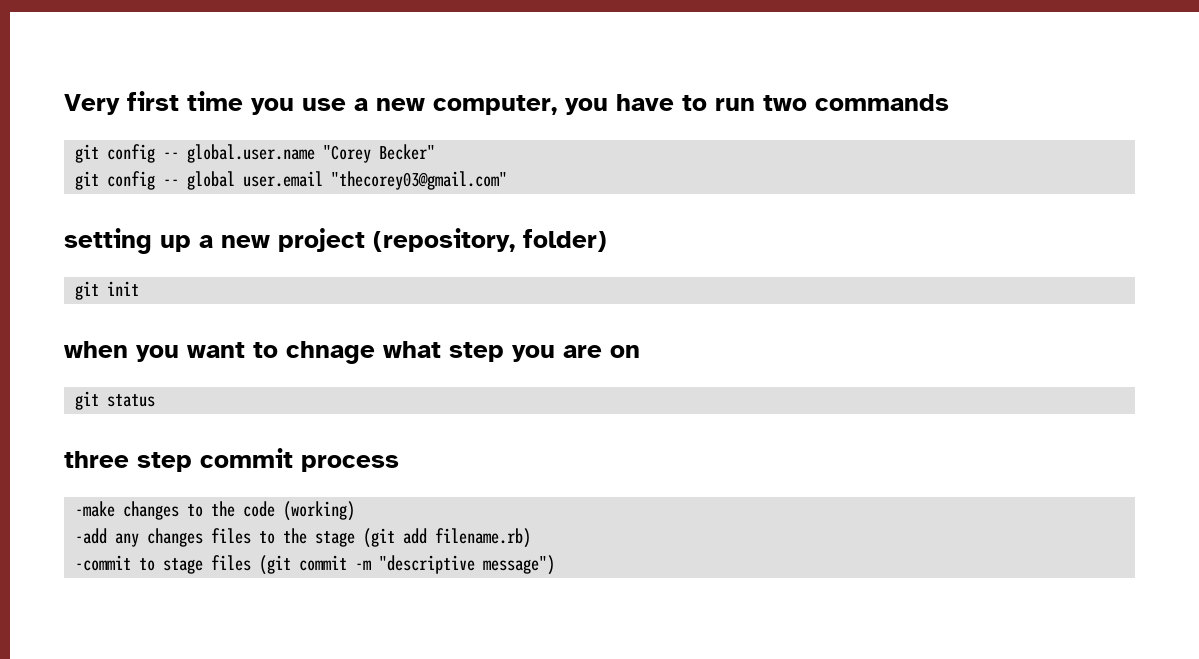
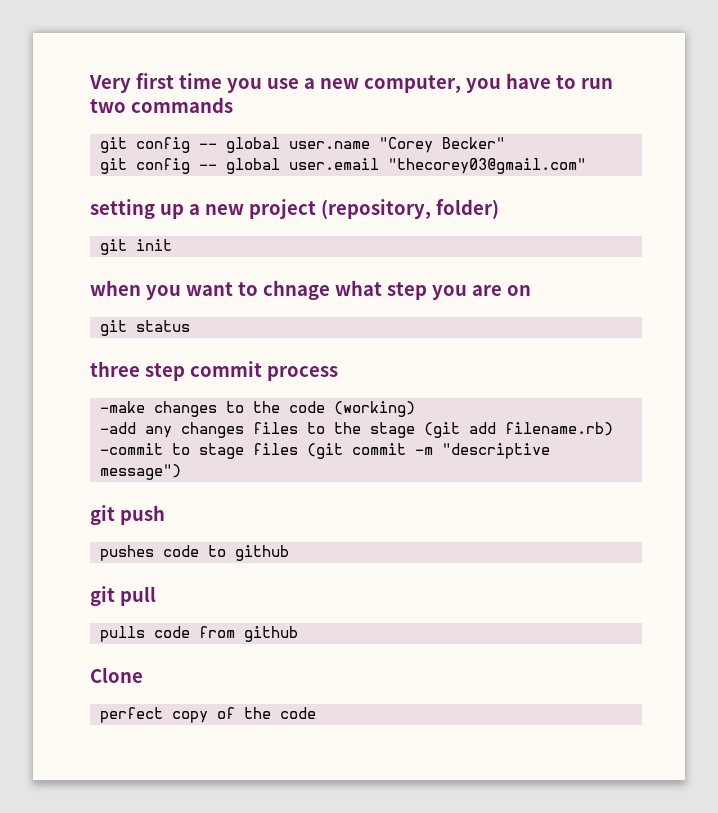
[187,144,316,163] global.user.name -> [225,137,370,153] global user.name
(556, 565) none -> [90,505,165,525] [99,545,289,561] [90,586,156,606] [99,626,298,642] [90,667,143,683] [99,707,316,723] // git push // pushes code to github // git pull // pulls code from github // Clone // perfect copy of the code

